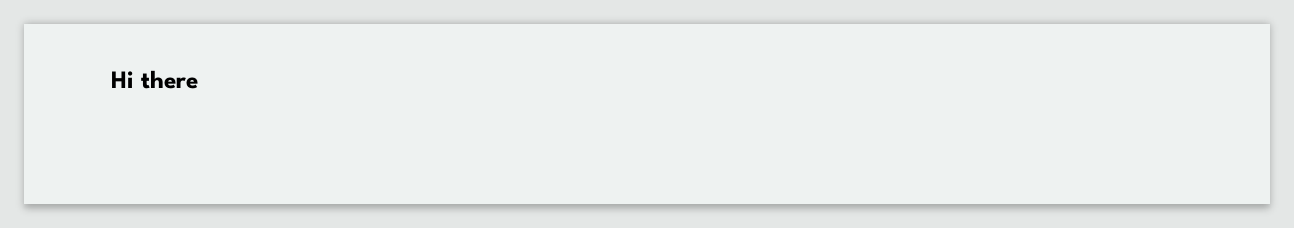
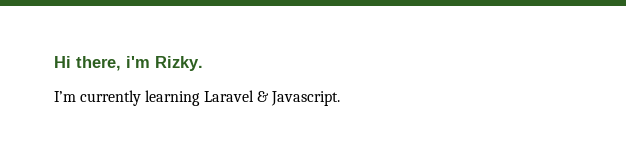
[141,70,198,89] there -> [76,56,203,71] [54,90,340,106] there, i'm Rizky. // I’m currently learning Laravel & Javascript.

